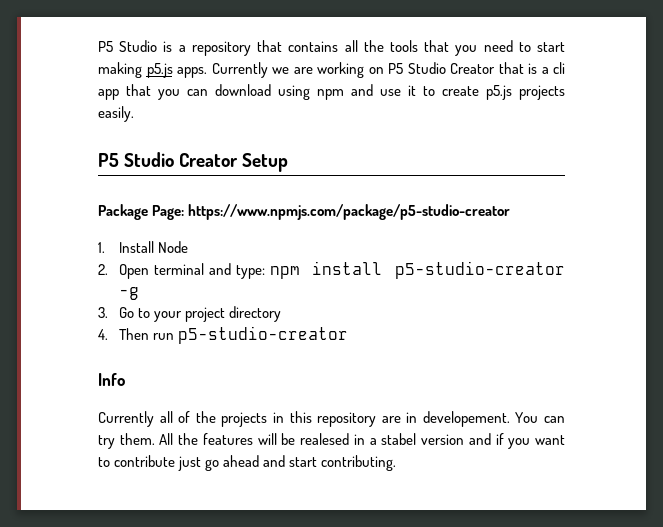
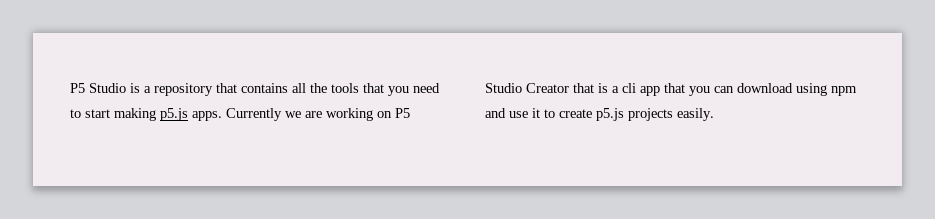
[98,152,289,172] [98,204,511,220] [98,241,188,253] [98,261,565,279] [118,287,139,300] [98,306,281,322] [98,326,348,344] [98,373,125,386] [98,411,565,427] [98,433,566,449] [98,455,397,471] // P5 Studio Creator Setup // Package Page: https://www.npmjs.com/package/p5-studio-creator // 1. Install Node // 2. Open terminal and type: npm install p5-studio-creator -g // 3. Go to your project directory // 4. Then run p5-studio-creator // Info // Currently all of the projects in this repository are in developement. You can try them. All the features will be realesed in a stabel version and if you want to contribute just go ahead and start contributing. -> (714, 114) none

